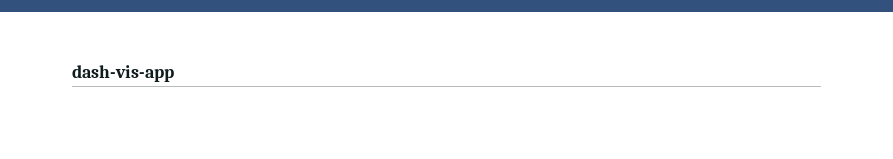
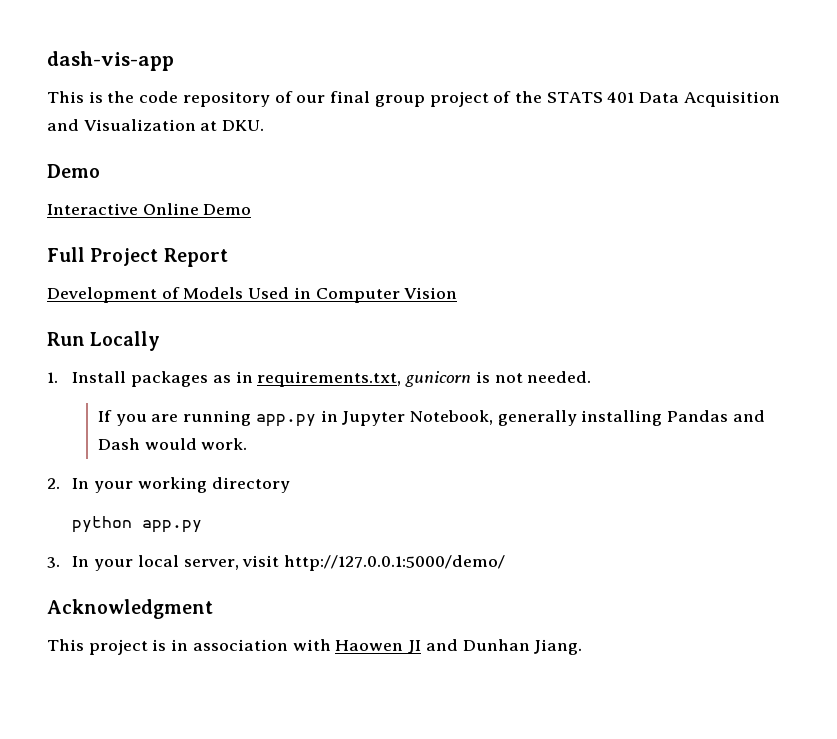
(174, 73) none -> [47,91,780,107] [47,119,265,131] [47,164,100,178] [47,203,252,215] [47,247,228,267] [47,287,458,303] [47,331,161,351] [47,371,592,387] [97,410,765,427] [97,438,248,450] [47,477,290,493] [72,516,203,533] [47,555,506,571] [47,599,213,619] [47,639,583,655] // This is the code repository of our final group project of the STATS 401 Data Acquisition and Visualization at DKU. // Demo // Interactive Online Demo // Full Project Report // Development of Models Used in Computer Vision // Run Locally // 1. Install packages as in requirements.txt, gunicorn is not needed. // If you are running app.py in Jupyter Notebook, generally installing Pandas and Dash would work. // 2. In your working directory // python app.py // 3. In your local server, visit http://127.0.0.1:5000/demo/ // Acknowledgment // This project is in association with Haowen JI and Dunhan Jiang.

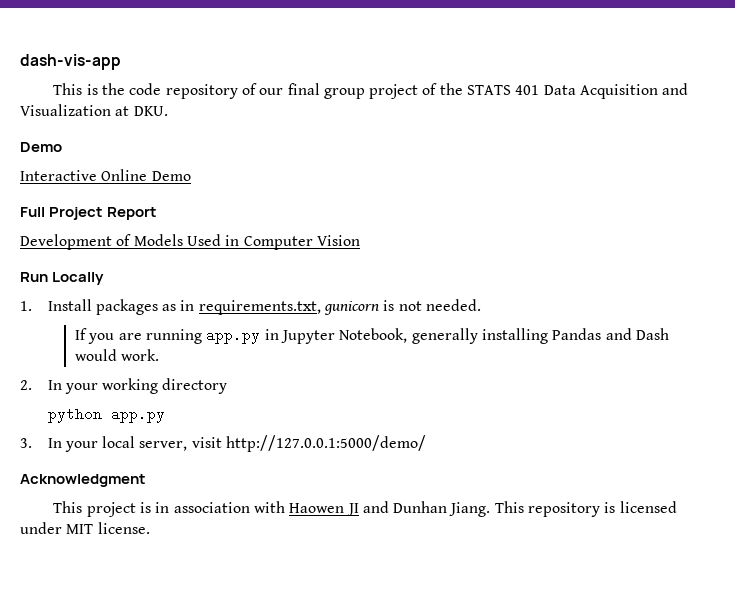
(583, 647) none -> [494,501,677,517] [20,522,150,534] This repository is licensed under MIT license.

